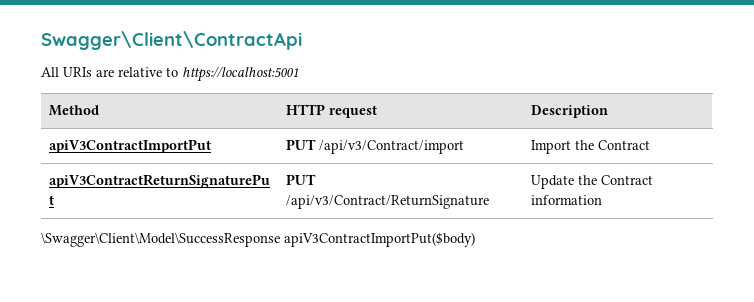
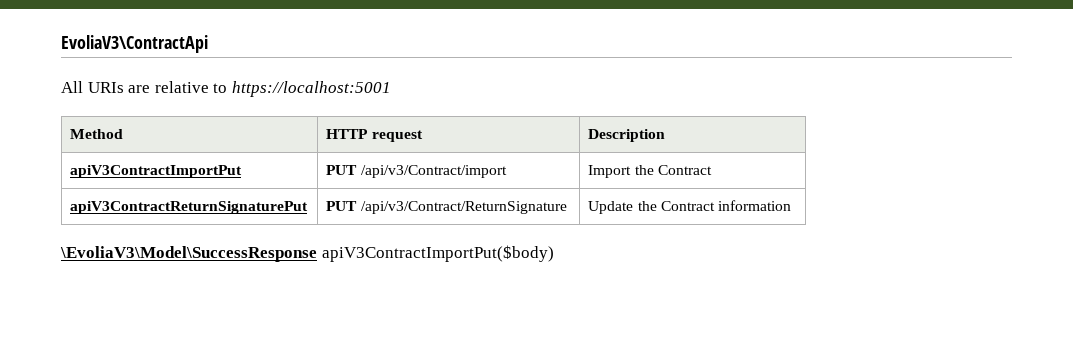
[41,31,302,50] Swagger\Client\ContractApi -> [61,35,208,53] EvoliaV3\ContractApi
[41,232,280,247] \Swagger\Client\Model\SuccessResponse -> [60,246,317,262] \EvoliaV3\Model\SuccessResponse

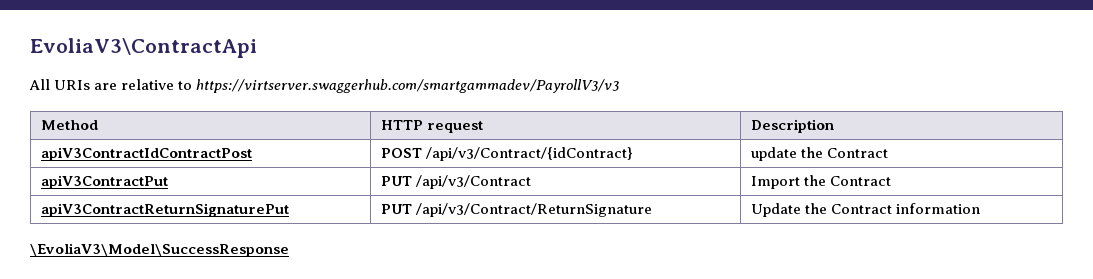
[231,81,391,97] https://localhost:5001 -> [196,79,620,93] https://virtserver.swaggerhub.com/smartgammadev/PayrollV3/v3
[70,165,243,178] [326,165,507,178] apiV3ContractImportPut | PUT /api/v3/Contract/import -> [40,147,252,161] [380,147,633,161] [750,147,888,161] [40,175,168,189] [380,175,531,189] apiV3ContractIdContractPost | POST /api/v3/Contract/{idContract} | update the Contract // apiV3ContractPut | PUT /api/v3/Contract
[321,245,554,262] apiV3ContractImportPut($body) -> (289, 250) none

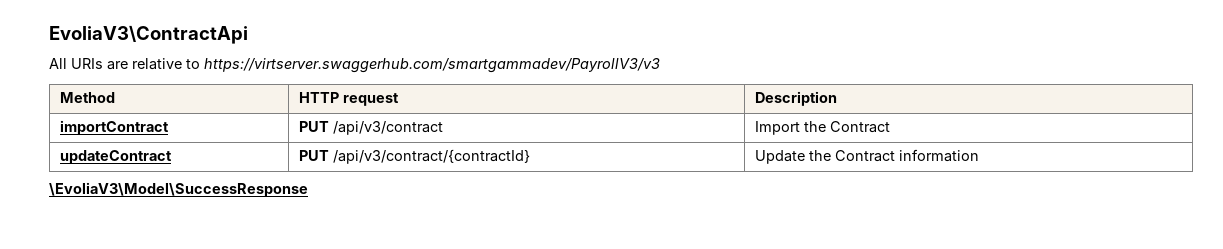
[40,147,252,161] [380,147,633,161] [750,147,888,161] [40,175,168,189] [380,175,531,189] apiV3ContractIdContractPost | POST /api/v3/Contract/{idContract} | update the Contract // apiV3ContractPut | PUT /api/v3/Contract -> [59,120,169,135] [298,121,443,135] importContract | PUT /api/v3/contract
[40,203,289,217] [380,203,652,217] apiV3ContractReturnSignaturePut | PUT /api/v3/Contract/ReturnSignature -> [59,150,172,164] [298,149,530,164] updateContract | PUT /api/v3/contract/{contractId}

